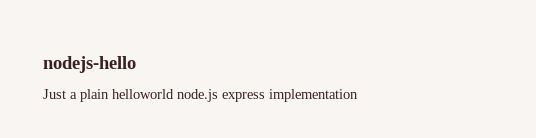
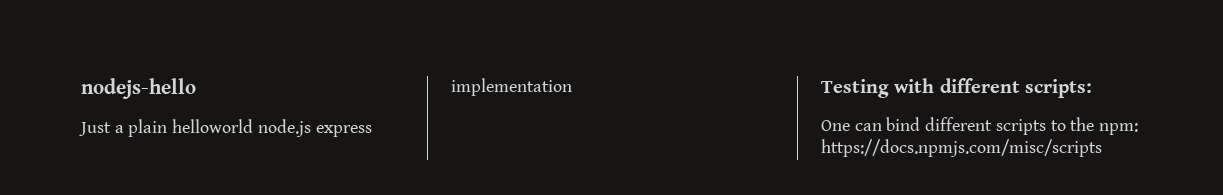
(358, 95) none -> [821,78,1092,98] [821,117,1139,135] [821,139,1102,157] // Testing with different scripts: // One can bind different scripts to the npm: https://docs.npmjs.com/misc/scripts

